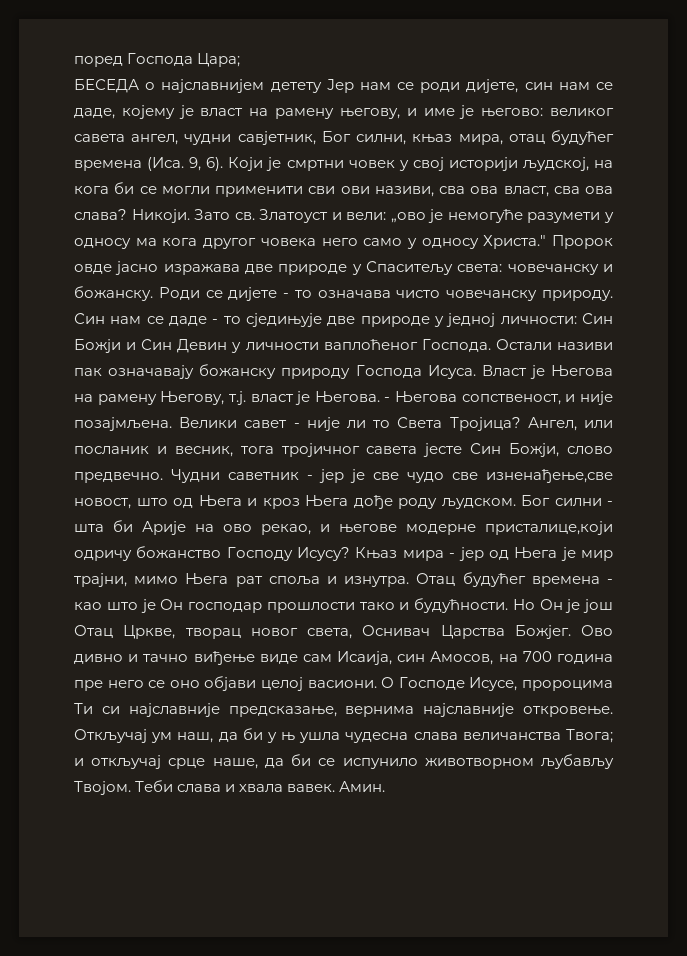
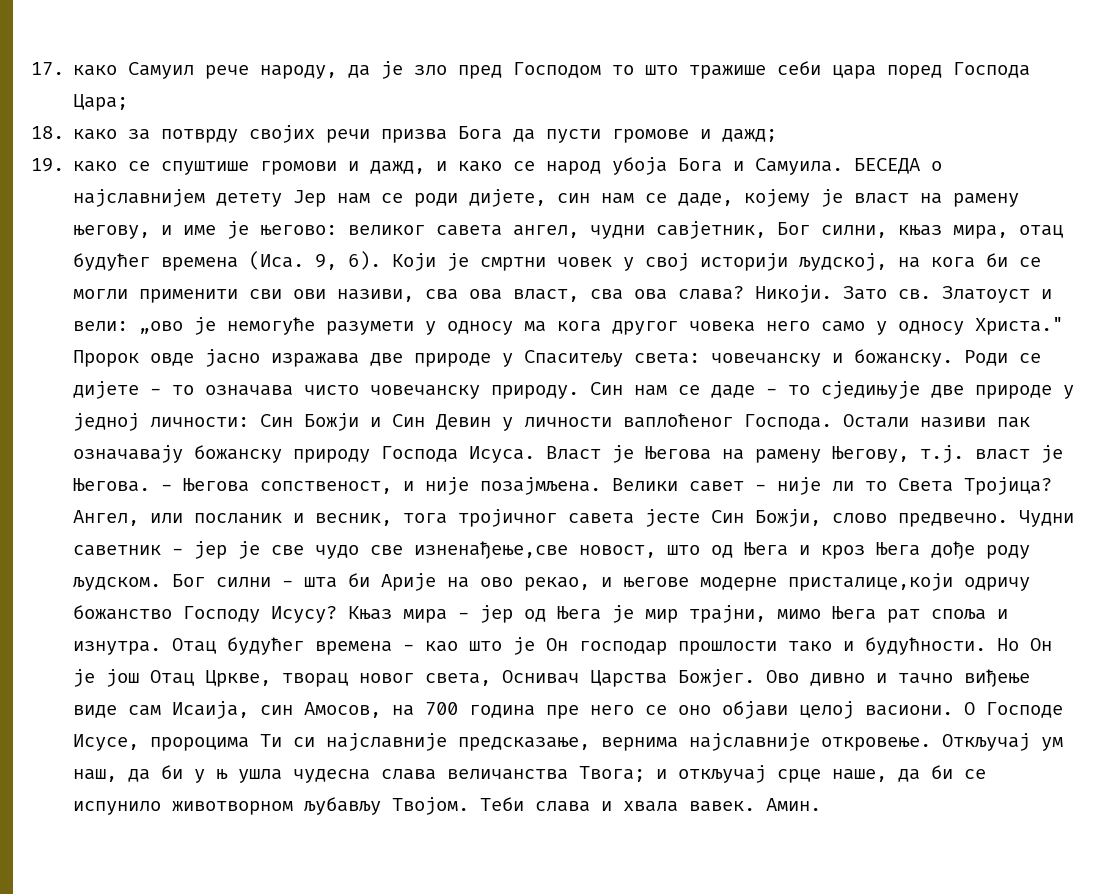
[74,53,241,67] поред Господа Цара; // -> [31,61,1031,79] [73,94,129,111] [31,125,778,143] [31,157,844,175] 17. како Самуил рече народу, да је зло пред Господом то што тражише себи цара поред Господа Цара; // 18. како за потврду својих речи призва Бога да пусти громове и дажд; // 19. како се спуштише громови и дажд, и како се народ убоја Бога и Самуила.

